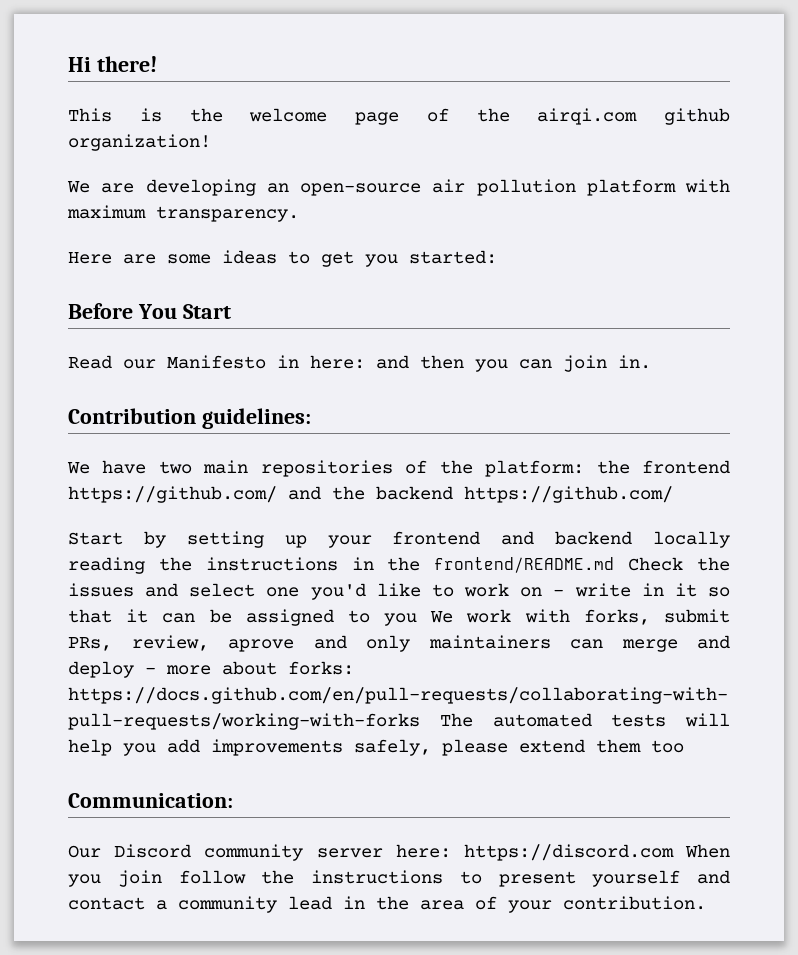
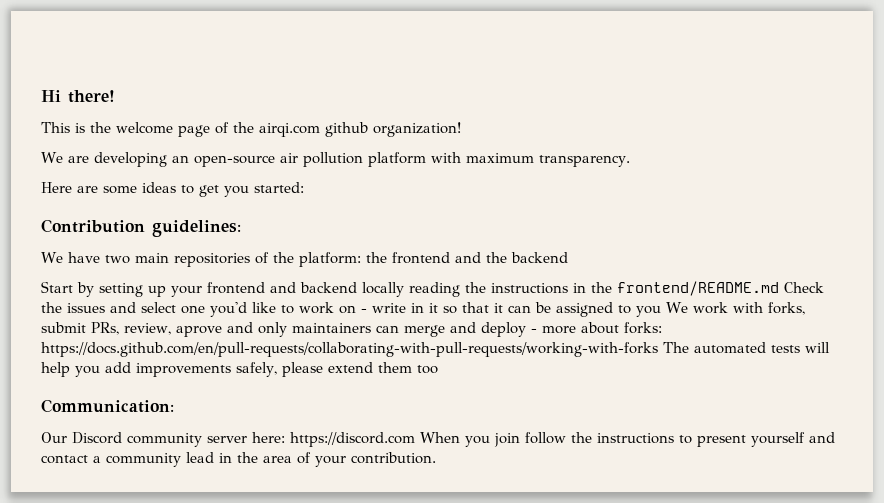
[68,303,231,319] [68,355,651,372] // Before You Start // Read our Manifesto in here: and then you can join in. -> (304, 187) none
[68,486,277,503] https://github.com/ -> (450, 258) none
[464,486,673,503] https://github.com/ -> (568, 257) none

